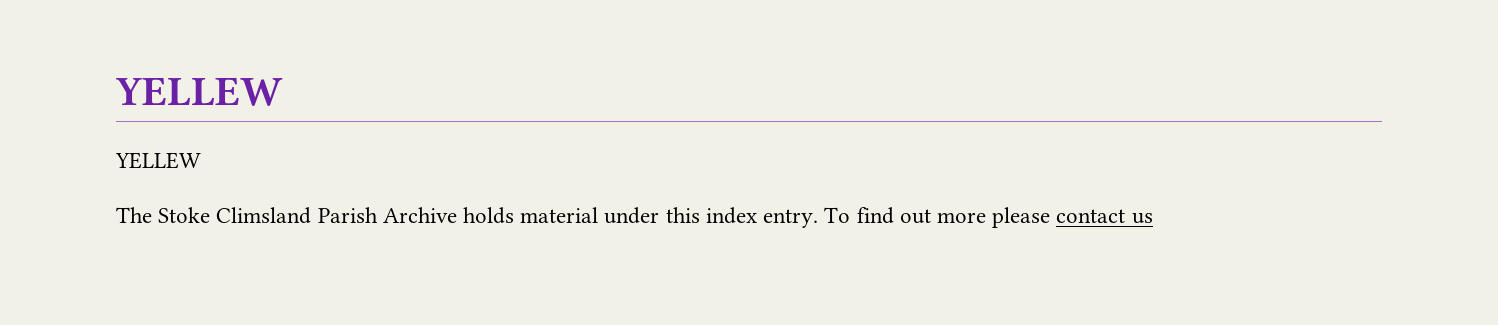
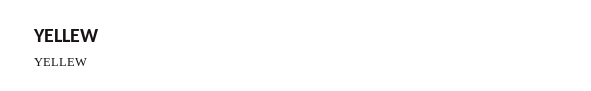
[116,207,1153,228] // The Stoke Climsland Parish Archive holds material under this index entry. To find out more please contact us -> (87, 62) none

